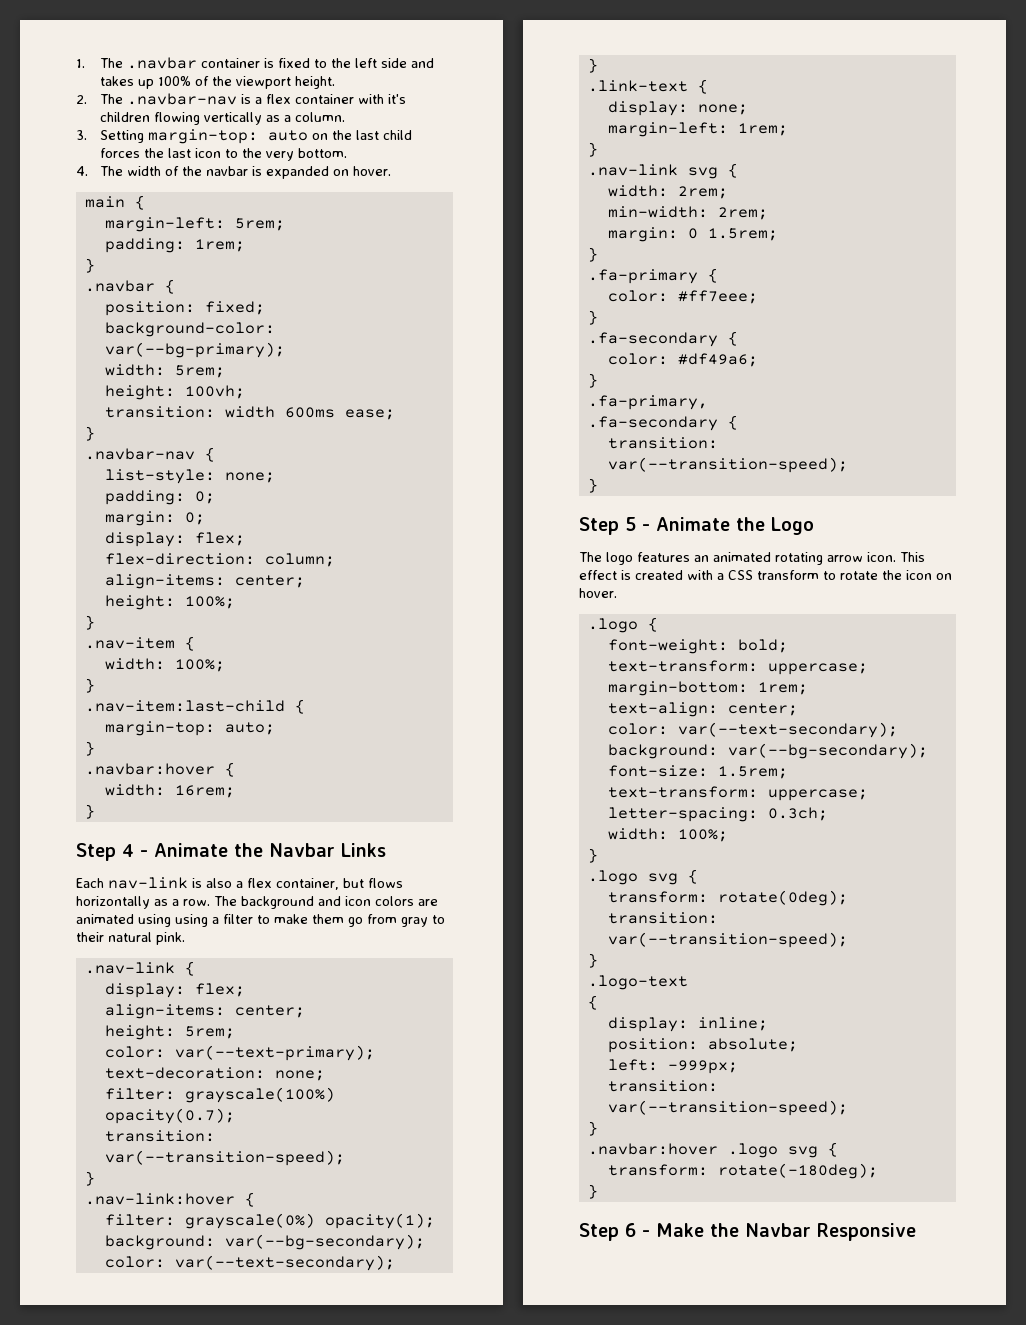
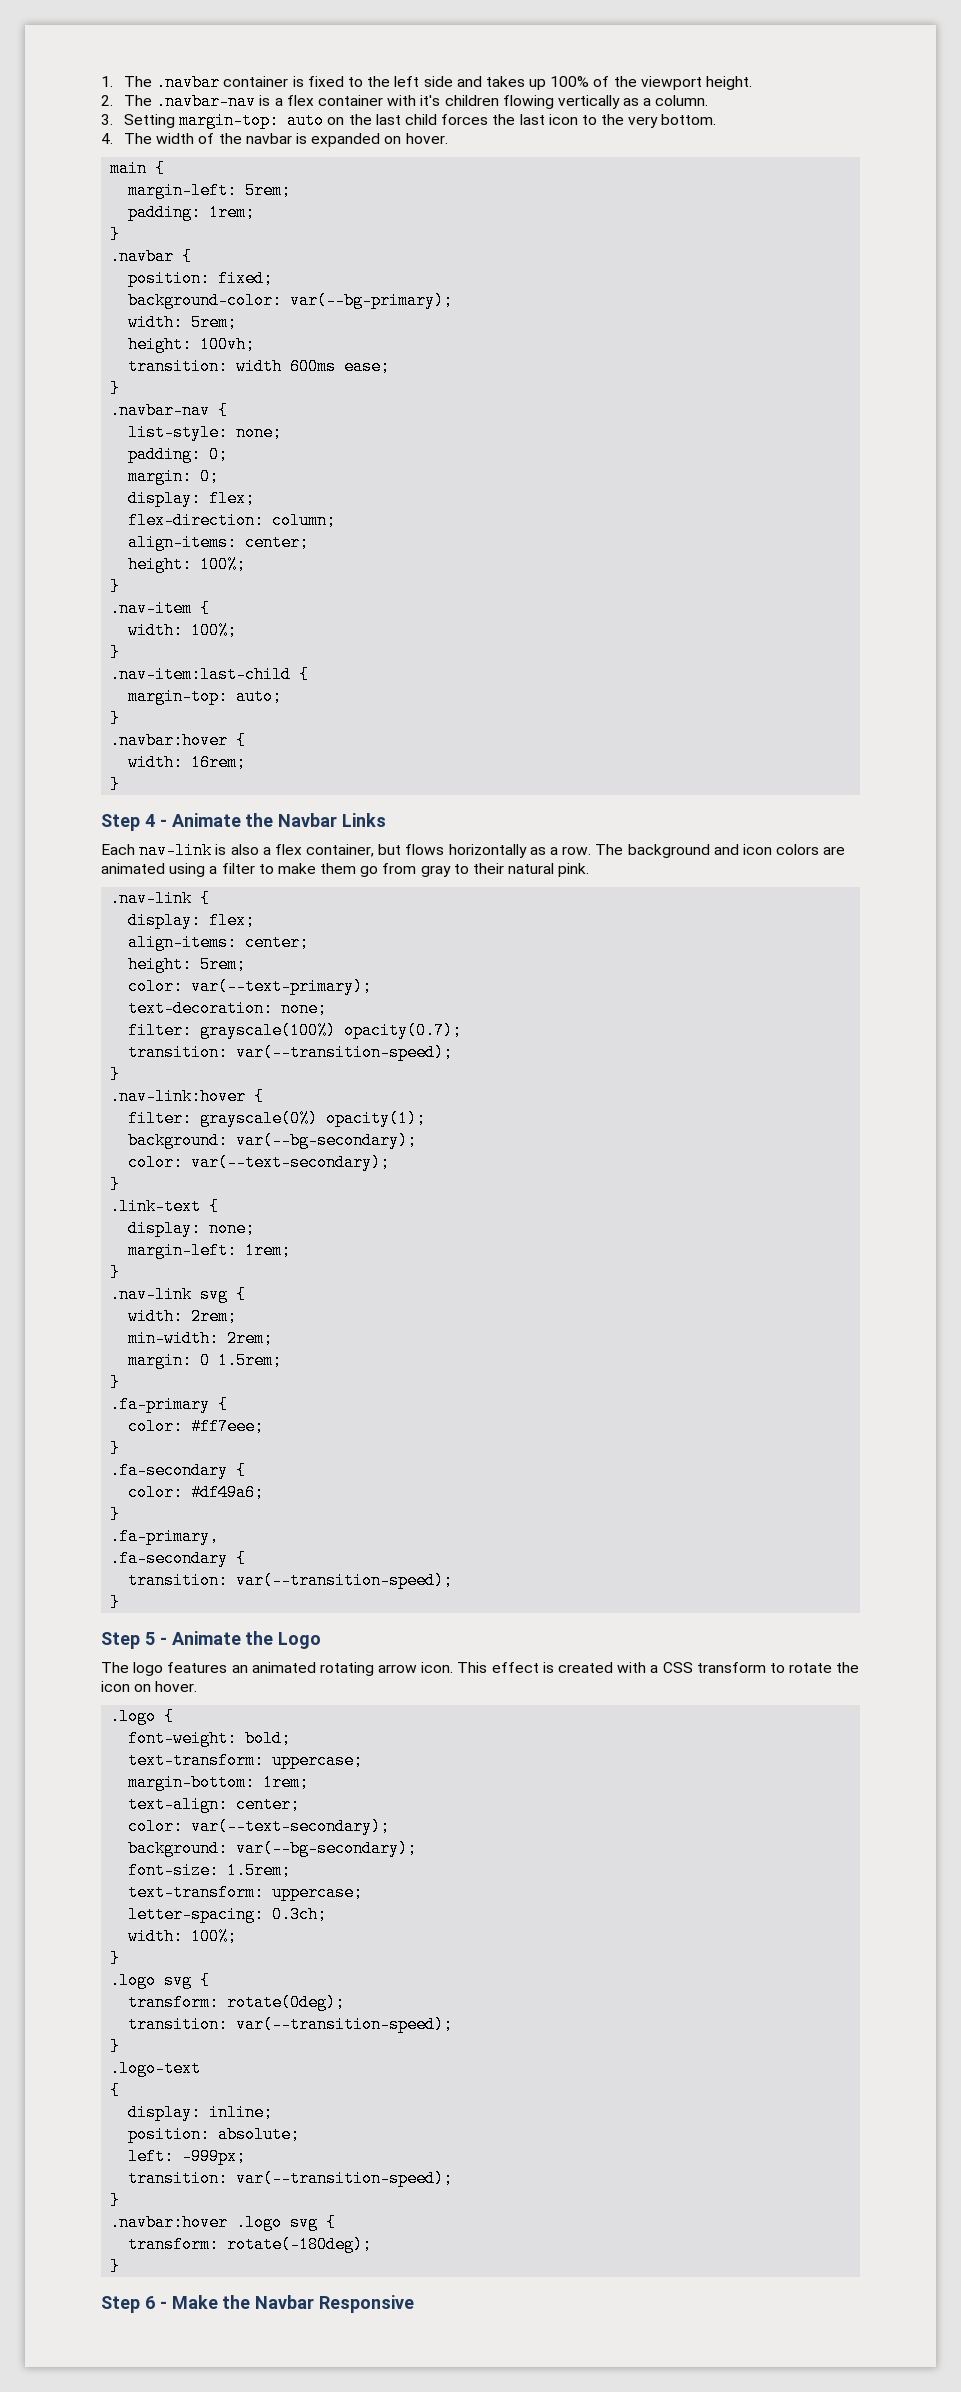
[175,914,208,927] using -> (206, 870) none

